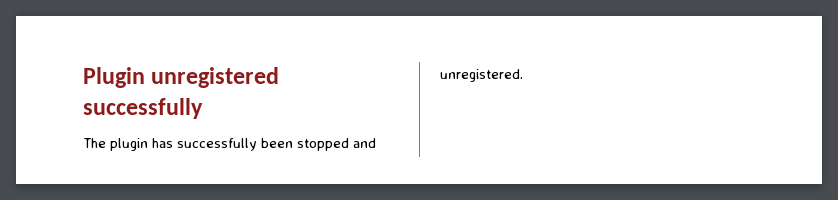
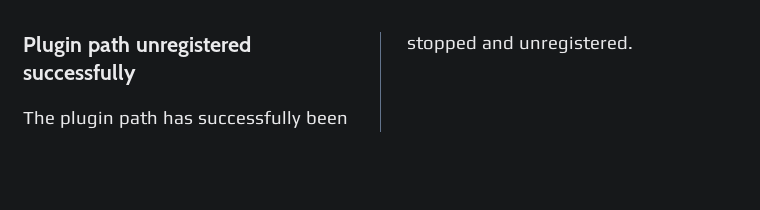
(145, 77) none -> [87,36,130,57] path
(148, 144) none -> [118,111,158,128] path

